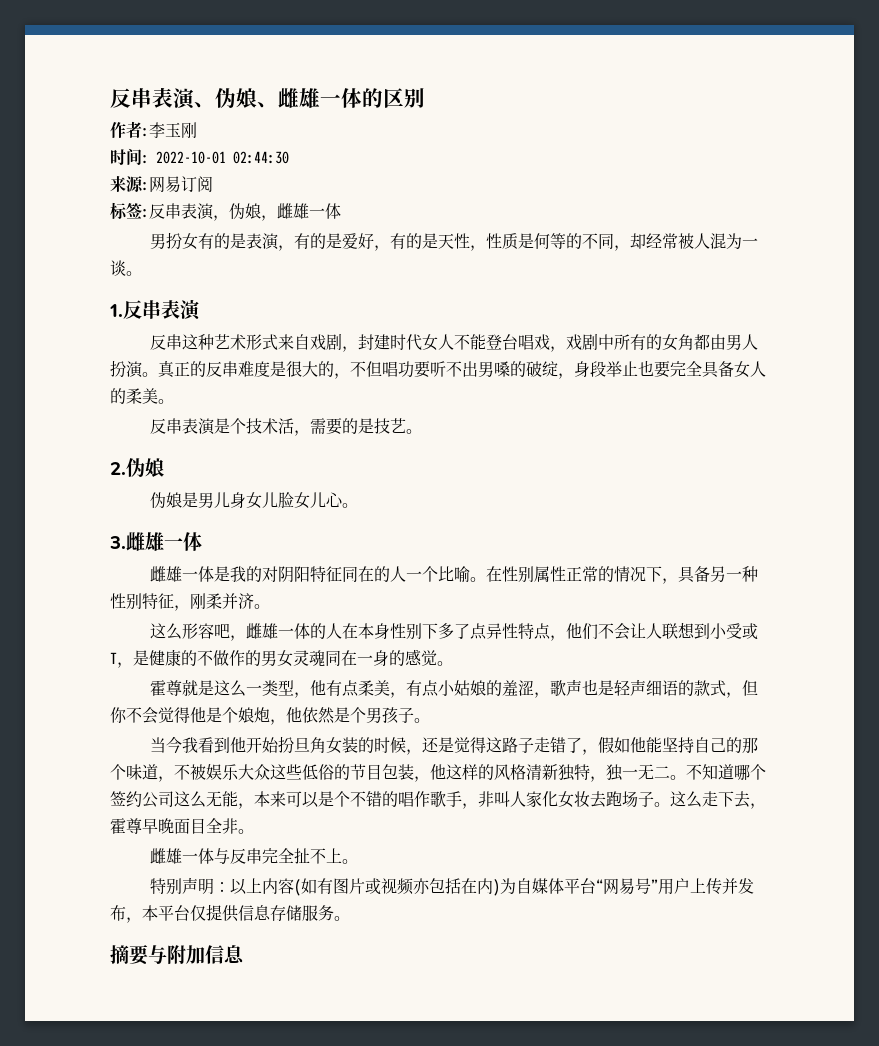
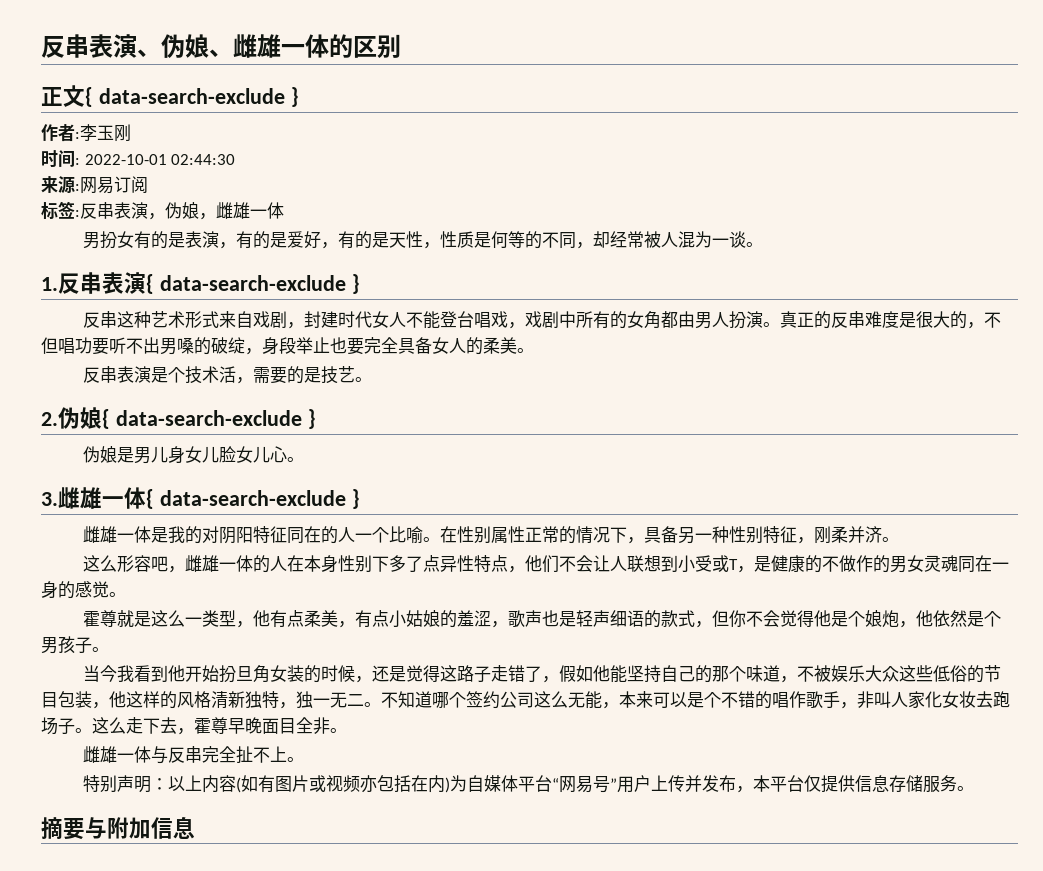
(425, 98) none -> [41,85,299,107] // 正文{ data-search-exclude }
(202, 310) none -> [146,274,360,294] { data-search-exclude }
(164, 467) none -> [102,409,316,429] { data-search-exclude }
(202, 541) none -> [146,489,360,509] { data-search-exclude }

